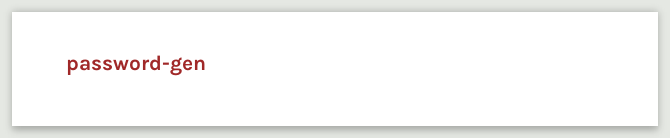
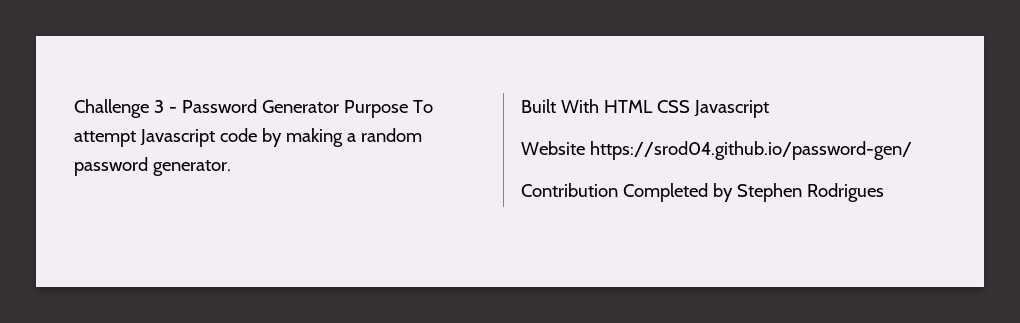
[66,55,206,76] password-gen -> [74,99,433,118] [74,128,422,147] [74,157,231,176] [521,99,769,118] [521,141,912,160] [521,183,884,202] Challenge 3 - Password Generator Purpose To attempt Javascript code by making a random password generator. // Built With HTML CSS Javascript // Website https://srod04.github.io/password-gen/ // Contribution Completed by Stephen Rodrigues

